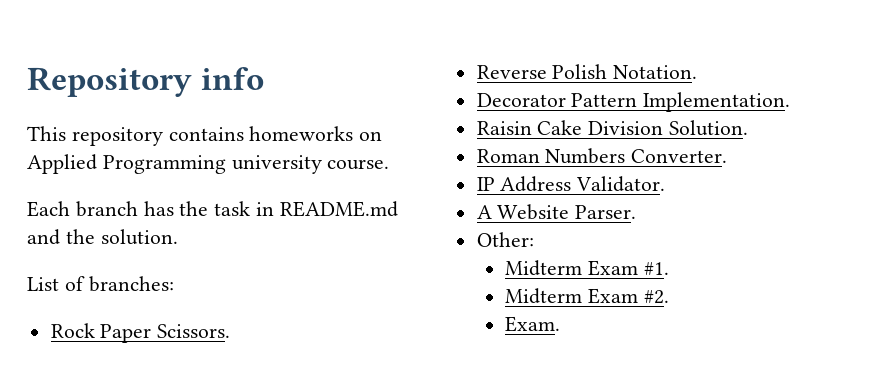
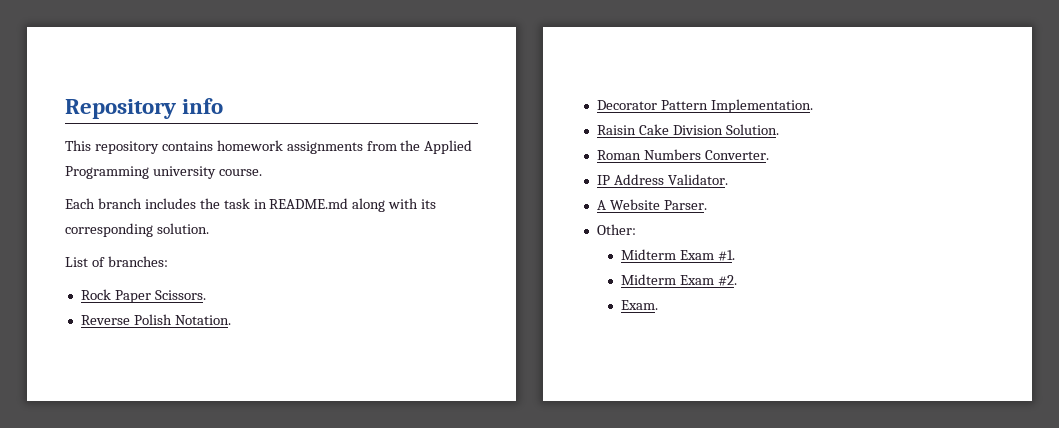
[249,126,383,141] homeworks on -> [216,140,421,154] homework assignments from the
[143,201,174,216] has -> [144,198,196,209] includes
[27,229,95,245] and the -> [352,198,437,212] [65,223,153,237] along with its corresponding

